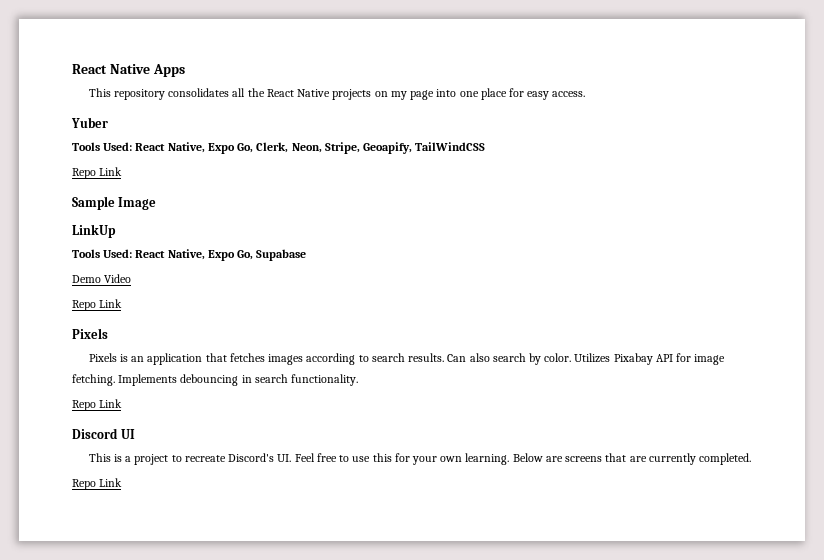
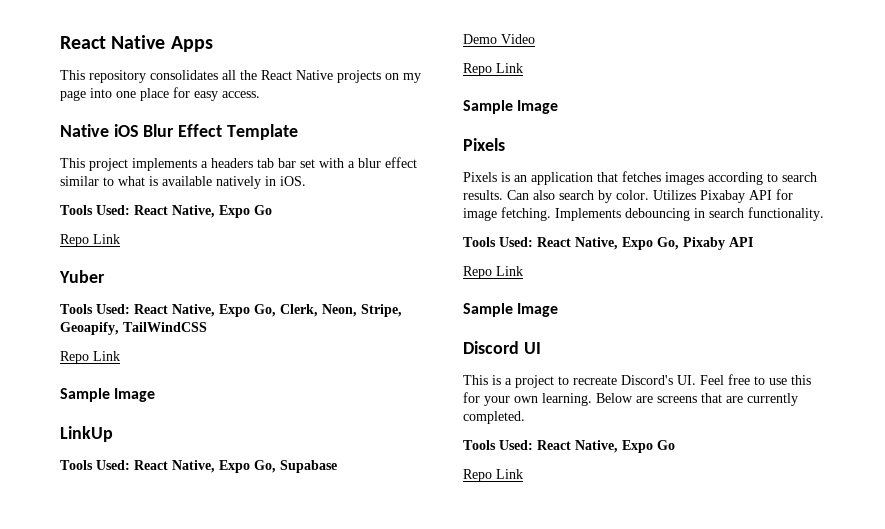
(586, 94) none -> [60,124,298,140] [60,157,417,171] [60,176,306,189] [60,205,272,218] [60,234,120,247] // Native iOS Blur Effect Template // This project implements a headers tab bar set with a blur effect similar to what is available natively in iOS. // Tools Used: React Native, Expo Go // Repo Link
(123, 303) none -> [463,100,559,114] // Sample Image
[72,399,123,411] // Repo Link -> [463,237,753,250] [463,266,523,279] [463,303,559,317] // Tools Used: React Native, Expo Go, Pixaby API // Repo Link // Sample Image
(752, 459) none -> [463,440,675,453] // Tools Used: React Native, Expo Go

